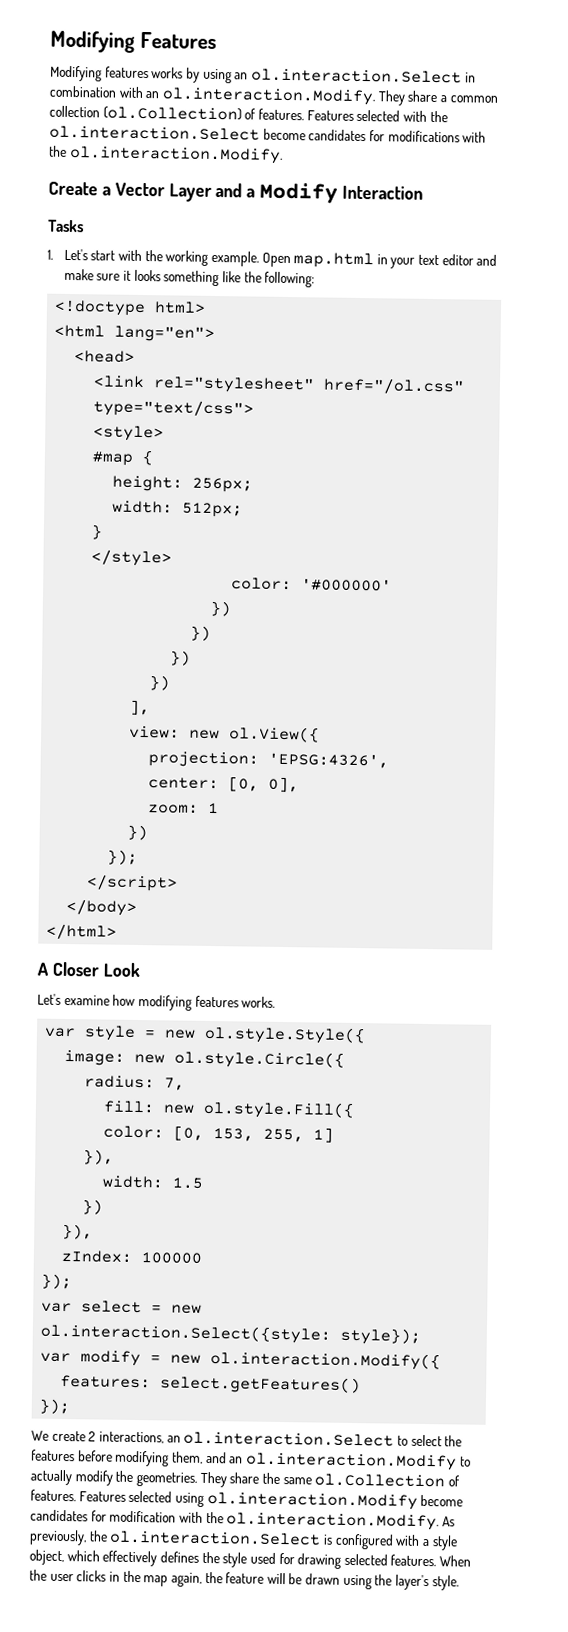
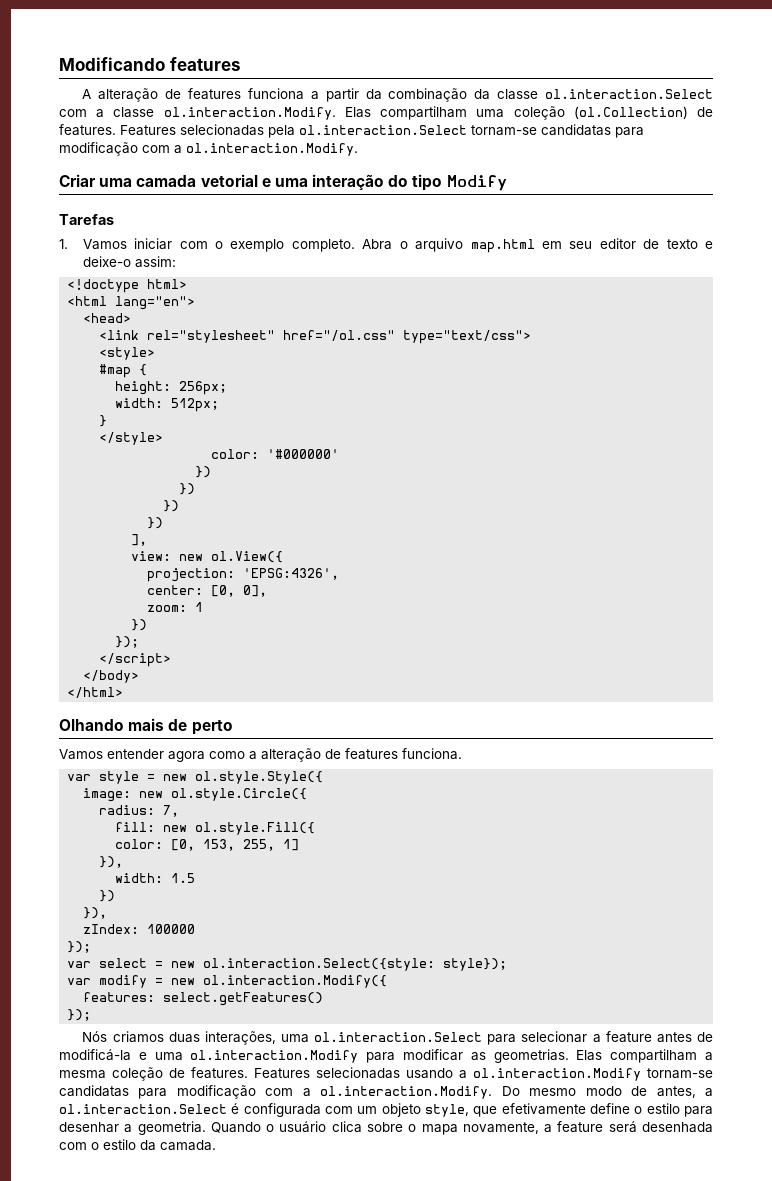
[50,30,217,53] [50,65,476,84] [49,85,498,106] [49,105,448,123] [49,125,487,143] [49,145,283,164] [48,181,256,202] Modifying Features // Modifying features works by using an ol.interaction.Select in combination with an ol.interaction.Modify. They share a common collection (ol.Collection) of features. Features selected with the ol.interaction.Select become candidates for modifications with the ol.interaction.Modify. // Create a Vector Layer and a -> [59,57,241,71] [82,88,713,102] [59,106,713,120] [59,124,644,138] [59,142,358,156] [59,174,443,191] Modificando features // A alteração de features funciona a partir da combinação da classe ol.interaction.Select com a classe ol.interaction.Modify. Elas compartilham uma coleção (ol.Collection) de features. Features selecionadas pela ol.interaction.Select tornam-se candidatas para modificação com a ol.interaction.Modify. // Criar uma camada vetorial e uma interação do tipo
[342,184,424,200] [48,219,84,233] Interaction // Tasks -> [59,214,114,225] // Tarefas
[63,248,498,269] [63,268,316,288] Let's start with the working example. Open map.html in your text editor and make sure it looks something like the following: -> [82,238,713,253] [82,256,176,268] Vamos iniciar com o exemplo completo. Abra o arquivo map.html em seu editor de texto e deixe-o assim:
[37,961,140,978] [37,993,276,1011] A Closer Look // Let's examine how modifying features works. -> [59,718,233,735] [59,748,462,762] Olhando mais de perto // Vamos entender agora como a alteração de features funciona.
[31,1430,463,1447] [31,1449,471,1471] [30,1469,460,1488] [30,1489,464,1510] [30,1509,455,1531] [29,1529,458,1551] [29,1549,472,1569] [29,1569,459,1591] We create 2 interactions, an ol.interaction.Select to select the features before modifying them, and an ol.interaction.Modify to actually modify the geometries. They share the same ol.Collection of features. Features selected using ol.interaction.Modify become candidates for modification with the ol.interaction.Modify. As previously, the ol.interaction.Select is configured with a style object, which effectively defines the style used for drawing selected features. When the user clicks in the map again, the feature will be drawn using the layer's style. -> [82,1031,714,1045] [59,1049,713,1063] [59,1067,713,1081] [59,1085,714,1099] [59,1103,713,1117] [59,1121,713,1135] [59,1139,216,1151] Nós criamos duas interações, uma ol.interaction.Select para selecionar a feature antes de modificá-la e uma ol.interaction.Modify para modificar as geometrias. Elas compartilham a mesma coleção de features. Features selecionadas usando a ol.interaction.Modify tornam-se candidatas para modificação com a ol.interaction.Modify. Do mesmo modo de antes, a ol.interaction.Select é configurada com um objeto style, que efetivamente define o estilo para desenhar a geometria. Quando o usuário clica sobre o mapa novamente, a feature será desenhada com o estilo da camada.

